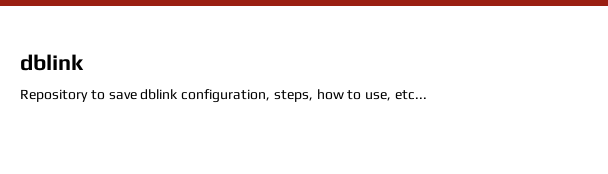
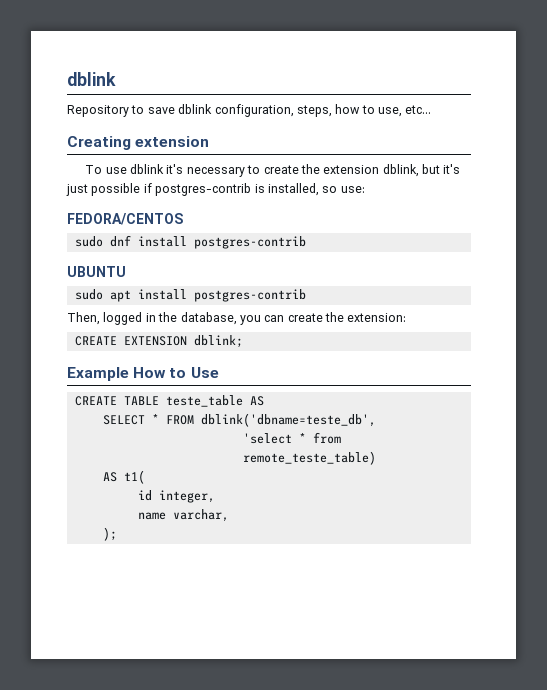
(428, 95) none -> [67,136,210,150] [85,164,461,177] [66,183,365,196] [67,213,183,225] [74,235,306,249] [67,266,126,277] [74,289,306,302] [67,312,407,325] [74,335,243,348] [67,367,219,381] [74,395,264,407] [102,413,376,427] [242,432,341,444] [242,451,376,465] [102,470,145,484] [137,490,215,503] [137,509,229,522] [102,527,117,541] // Creating extension // To use dblink it's necessary to create the extension dblink, but it's just possible if postgres-contrib is installed, so use: // FEDORA/CENTOS // sudo dnf install postgres-contrib // UBUNTU // sudo apt install postgres-contrib // Then, logged in the database, you can create the extension: // CREATE EXTENSION dblink; // Example How to Use // CREATE TABLE teste_table AS // SELECT * FROM dblink('dbname=teste_db', // 'select * from remote_teste_table) // AS t1( // id integer, // name varchar, // );

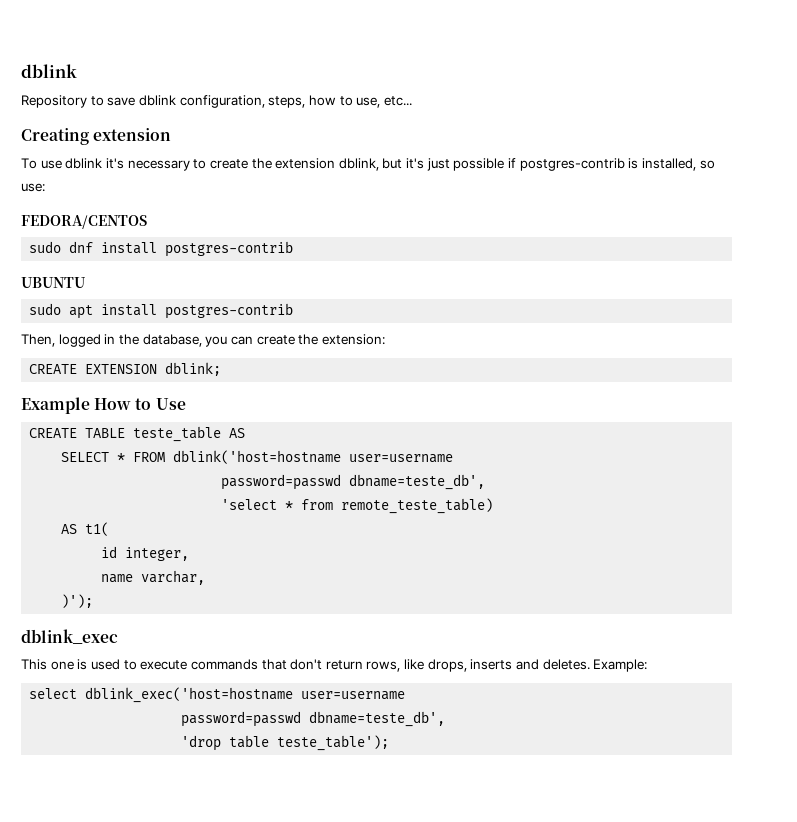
[200,413,376,427] dblink('dbname=teste_db', -> [173,450,454,464] [221,474,486,490] dblink('host=hostname user=username // password=passwd dbname=teste_db',
[102,527,117,541] ); -> [61,594,94,608] [21,629,118,644] [21,659,648,672] [29,687,406,703] [181,711,446,727] [181,735,390,751] )'); // dblink_exec // This one is used to execute commands that don't return rows, like drops, inserts and deletes. Example: // select dblink_exec('host=hostname user=username // password=passwd dbname=teste_db', // 'drop table teste_table');

